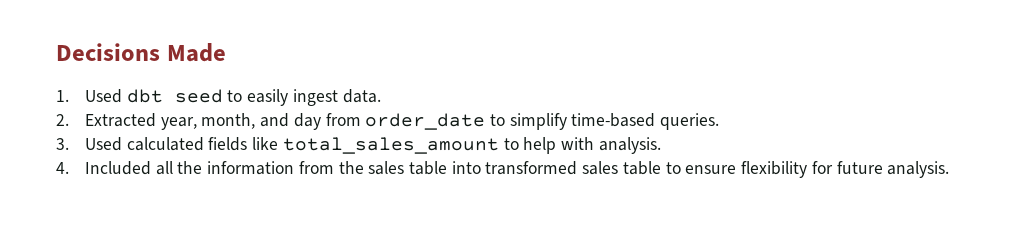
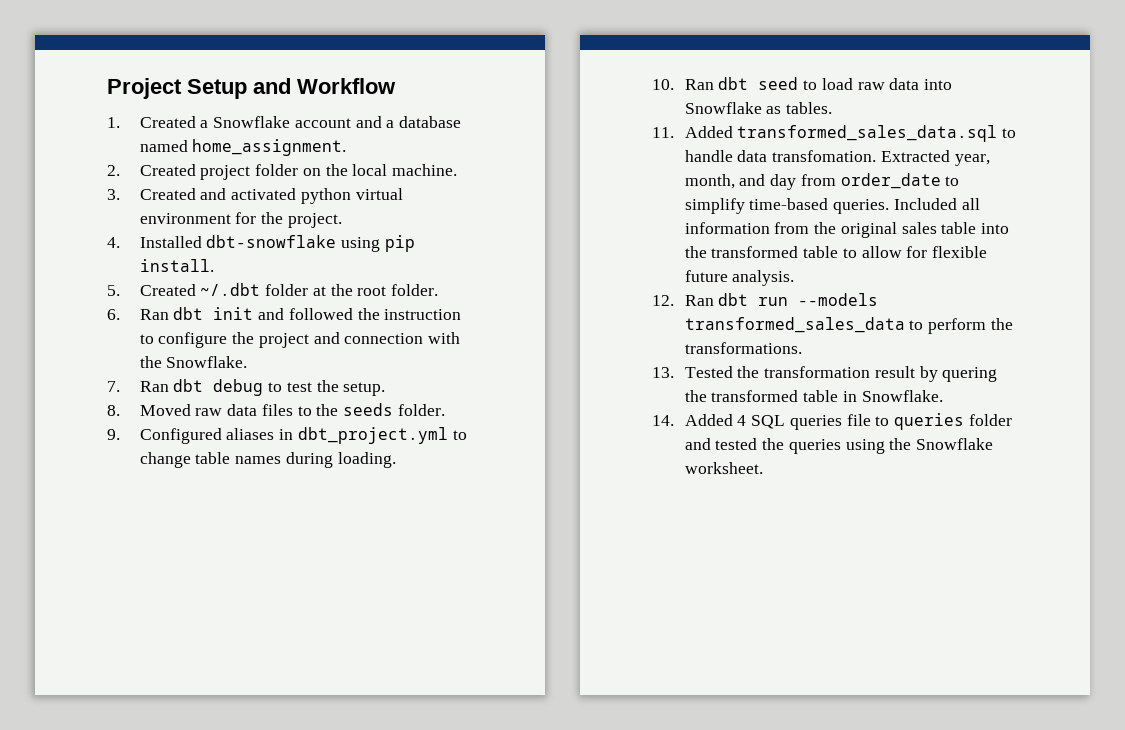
[56,43,226,62] [56,89,381,106] [56,114,69,126] Decisions Made // 1. Used dbt seed to easily ingest data. // 2. -> [107,78,396,99] [107,116,462,128] [139,139,347,156] [107,164,458,180] [107,188,403,204] [139,212,342,228] [107,235,415,252] [139,259,214,272] [107,283,439,296] [107,307,462,320] [139,332,461,348] [139,356,248,368] [107,379,386,396] [107,403,445,416] [107,427,467,444] [139,452,396,468] [652,77,953,90] [684,102,833,114] [652,125,1017,142] [684,150,877,162] Project Setup and Workflow // 1. Created a Snowflake account and a database named home_assignment. // 2. Created project folder on the local machine. // 3. Created and activated python virtual environment for the project. // 4. Installed dbt-snowflake using pip install. // 5. Created ~/.dbt folder at the root folder. // 6. Ran dbt init and followed the instruction to configure the project and connection with the Snowflake. // 7. Ran dbt debug to test the setup. // 8. Moved raw data files to the seeds folder. // 9. Configured aliases in dbt_project.yml to change table names during loading. // 10. Ran dbt seed to load raw data into Snowflake as tables. // 11. Added transformed_sales_data.sql to handle data transfomation.
[56,137,661,154] [56,161,950,178] // 3. Used calculated fields like total_sales_amount to help with analysis. // 4. Included all the information from the sales table into transformed sales table to ensure flexibility for future analysis. -> [893,198,980,210] [684,222,1010,238] [684,246,988,258] [684,270,795,286] [652,293,879,306] [684,317,1013,334] [684,342,802,354] [652,366,998,382] [684,390,943,402] [652,413,1012,430] [684,438,994,454] [684,462,763,474] Included all information from the original sales table into the transformed table to allow for flexible future analysis. // 12. Ran dbt run --models transformed_sales_data to perform the transformations. // 13. Tested the transformation result by quering the transformed table in Snowflake. // 14. Added 4 SQL queries file to queries folder and tested the queries using the Snowflake worksheet.

